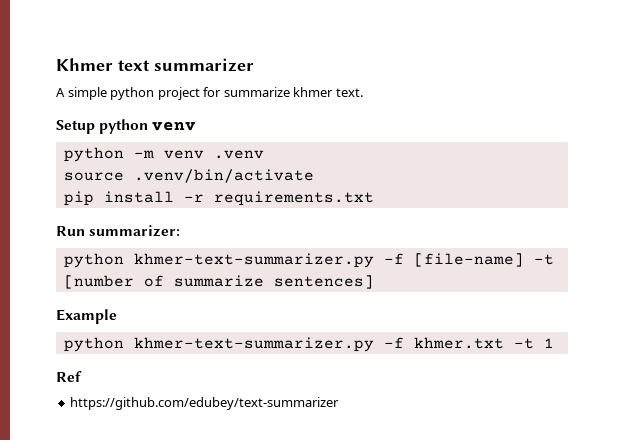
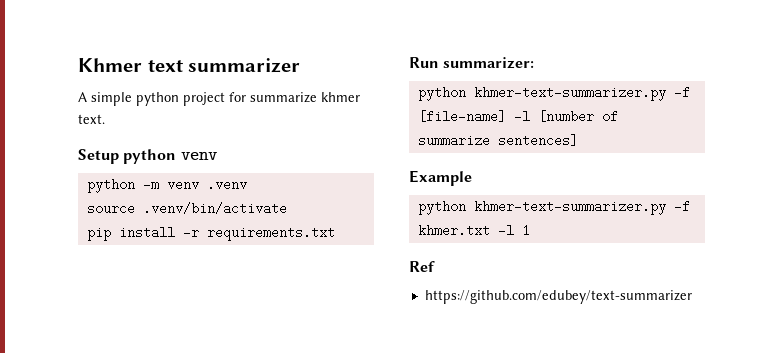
[533,254,554,265] -t -> [513,110,530,123] -l
[513,338,534,349] -t -> [497,224,514,237] -l

